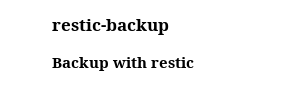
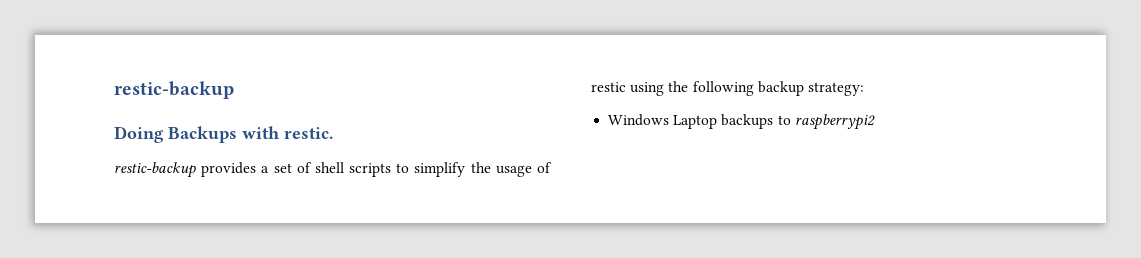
[52,57,195,71] Backup with restic -> [114,126,333,143] [114,162,552,178] [591,81,864,96] [608,114,875,130] Doing Backups with restic. // restic-backup provides a set of shell scripts to simplify the usage of restic using the following backup strategy: // Windows Laptop backups to raspberrypi2

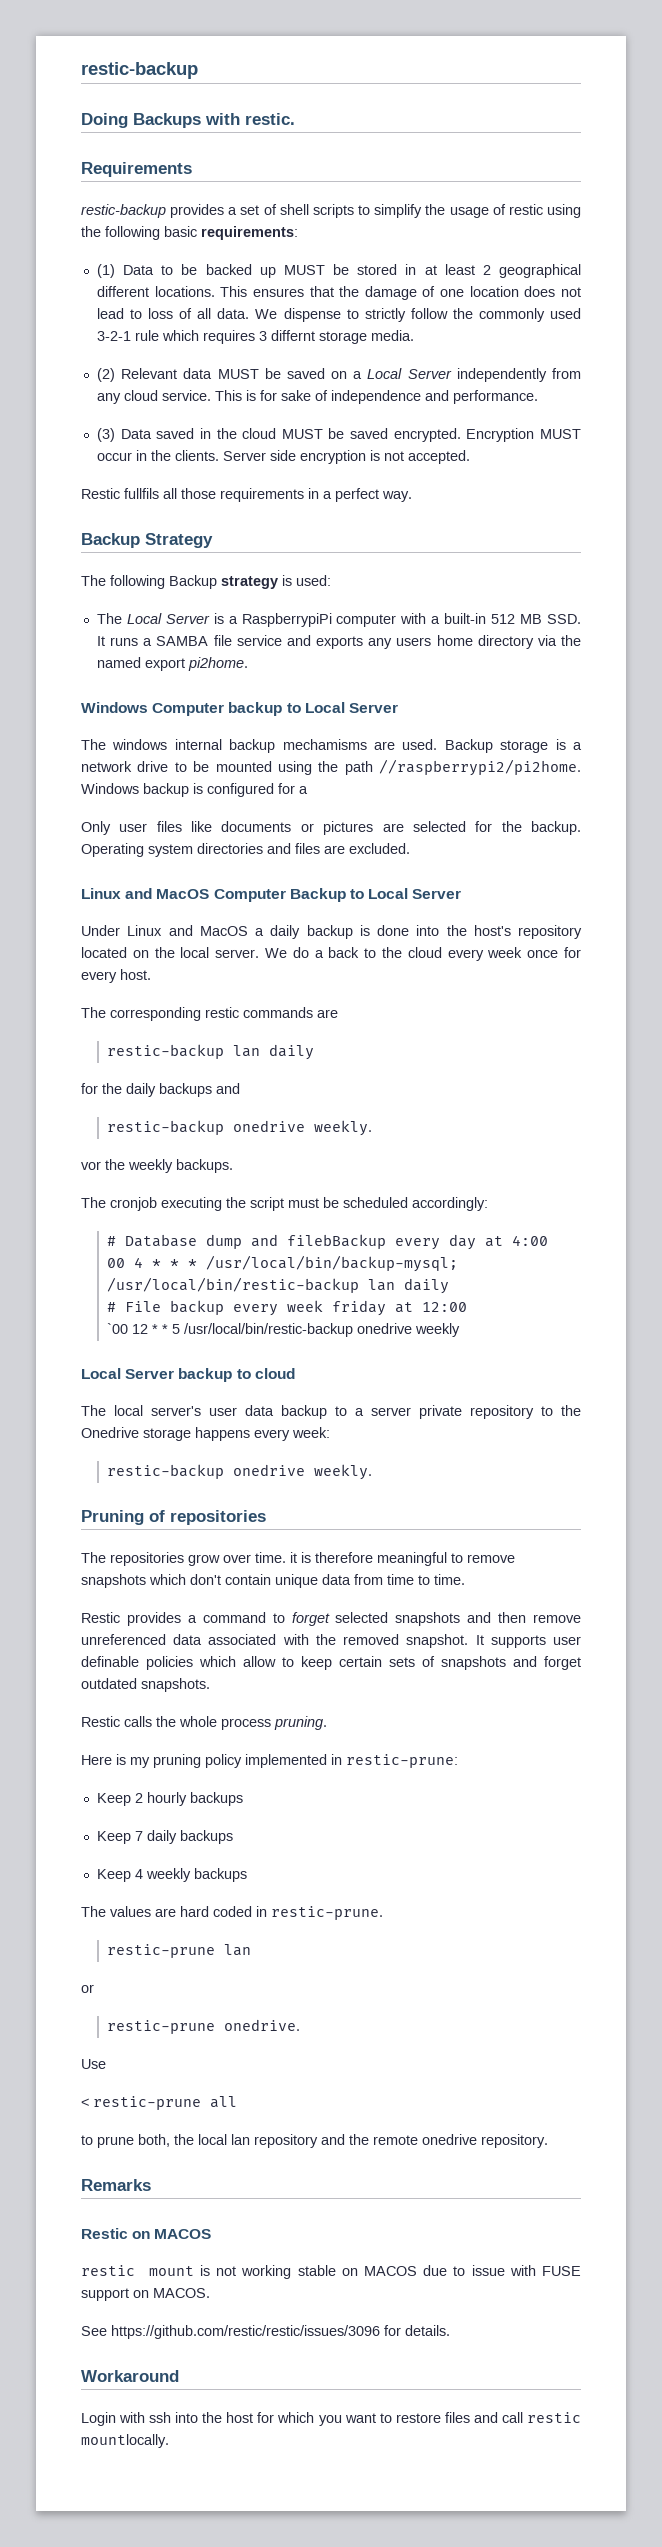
(333, 133) none -> [81,162,192,177] // Requirements
[757,81,864,96] [608,114,875,130] backup strategy: // Windows Laptop backups to raspberrypi2 -> [164,226,298,240] [96,264,581,278] [96,286,581,300] [96,308,582,322] [96,330,414,344] [96,368,581,382] [96,390,538,404] [96,428,581,442] [96,450,470,464] [81,488,412,502] [81,533,213,548] [81,575,331,589] [96,613,582,627] [96,635,581,649] [96,657,248,671] [81,702,398,716] [81,739,582,753] [81,759,581,776] [81,783,308,797] [81,821,581,835] [81,843,410,857] [81,888,462,902] [81,925,582,939] [81,947,582,961] [81,969,151,983] [81,1007,338,1021] [107,1044,315,1060] [81,1083,240,1097] [107,1120,373,1136] [81,1159,233,1173] [81,1197,488,1211] [107,1234,549,1250] [107,1255,459,1272] [107,1277,450,1294] [107,1300,468,1316] [107,1323,461,1337] [81,1368,295,1382] [81,1405,581,1419] [81,1427,330,1441] [107,1464,373,1480] [81,1510,266,1525] [81,1552,515,1566] [81,1574,465,1588] [81,1612,581,1626] [81,1634,581,1648] [81,1656,581,1670] [81,1678,210,1692] [81,1716,327,1730] [81,1754,458,1768] [96,1792,243,1806] [96,1830,233,1844] [96,1868,247,1882] [81,1906,383,1920] [107,1944,252,1958] [81,1984,94,1993] [107,2019,301,2034] [81,2059,106,2069] [81,2096,237,2110] [81,2134,548,2148] [81,2179,151,2191] [81,2228,212,2239] [81,2265,581,2279] [81,2288,210,2301] [81,2325,450,2339] [81,2370,179,2382] [81,2412,581,2426] [81,2434,169,2448] basic requirements: // (1) Data to be backed up MUST be stored in at least 2 geographical different locations. This ensures that the damage of one location does not lead to loss of all data. We dispense to strictly follow the commonly used 3-2-1 rule which requires 3 differnt storage media. // (2) Relevant data MUST be saved on a Local Server independently from any cloud service. This is for sake of independence and performance. // (3) Data saved in the cloud MUST be saved encrypted. Encryption MUST occur in the clients. Server side encryption is not accepted. // Restic fullfils all those requirements in a perfect way. // Backup Strategy // The following Backup strategy is used: // The Local Server is a RaspberrypiPi computer with a built-in 512 MB SSD. It runs a SAMBA file service and exports any users home directory via the named export pi2home. // Windows Computer backup to Local Server // The windows internal backup mechamisms are used. Backup storage is a network drive to be mounted using the path //raspberrypi2/pi2home. Windows backup is configured for a // Only user files like documents or pictures are selected for the backup. Operating system directories and files are excluded. // Linux and MacOS Computer Backup to Local Server // Under Linux and MacOS a daily backup is done into the host's repository located on the local server. We do a back to the cloud every week once for every host. // The corresponding restic commands are // restic-backup lan daily // for the daily backups and // restic-backup onedrive weekly. // vor the weekly backups. // The cronjob executing the script must be scheduled accordingly: // # Database dump and filebBackup every day at 4:00 // 00 4 * * * /usr/local/bin/backup-mysql; /usr/local/bin/restic-backup lan daily // # File backup every week friday at 12:00 // `00 12 * * 5 /usr/local/bin/restic-backup onedrive weekly // Local Server backup to cloud // The local server's user data backup to a server private repository to the Onedrive storage happens every week: // restic-backup onedrive weekly. // Pruning of repositories // The repositories grow over time. it is therefore meaningful to remove snapshots which don't contain unique data from time to time. // Restic provides a command to forget selected snapshots and then remove unreferenced data associated with the removed snapshot. It supports user definable policies which allow to keep certain sets of snapshots and forget outdated snapshots. // Restic calls the whole process pruning. // Here is my pruning policy implemented in restic-prune: // Keep 2 hourly backups // Keep 7 daily backups // Keep 4 weekly backups // The values are hard coded in restic-prune. // restic-prune lan // or // restic-prune onedrive. // Use // < restic-prune all // to prune both, the local lan repository and the remote onedrive repository. // Remarks // Restic on MACOS // restic mount is not working stable on MACOS due to issue with FUSE support on MACOS. // See https://github.com/restic/restic/issues/3096 for details. // Workaround // Login with ssh into the host for which you want to restore files and call restic mountlocally.

